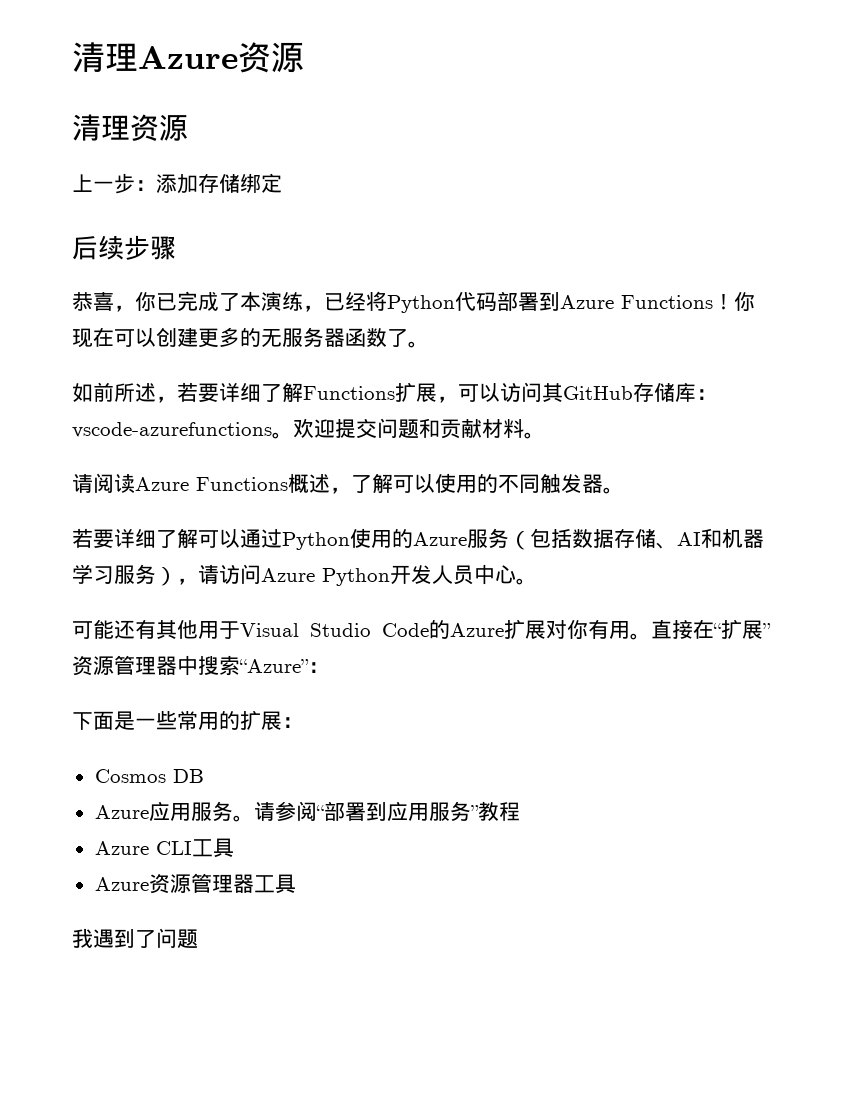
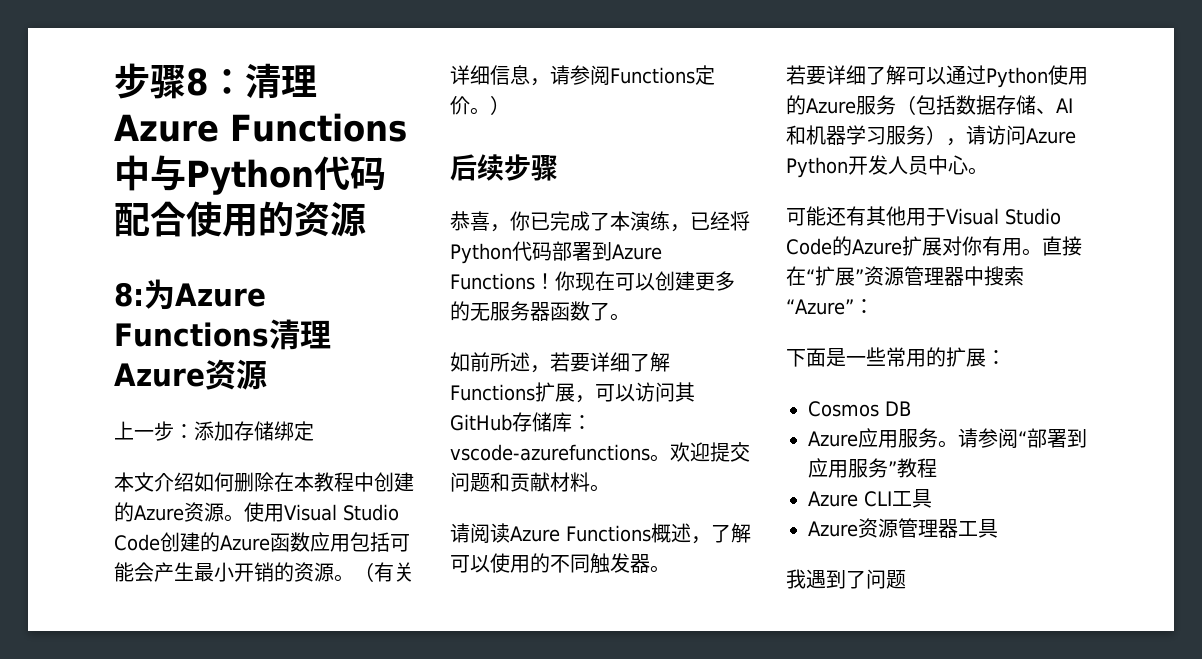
[72,42,304,73] [72,114,130,141] 清理Azure资源 // 清理 -> [114,63,317,99] [114,113,407,142] [114,155,387,195] [114,201,366,237] [114,279,266,310] [114,319,331,350] [114,363,205,387] 步骤8：清理Azure Functions中与Python代码配合使用的资源 // 8:为Azure Functions清理Azure
(282, 183) none -> [114,472,414,492] [114,502,399,522] [114,532,410,552] [114,562,414,582] [450,65,715,86] [450,95,510,115] // 本文介绍如何删除在本教程中创建的Azure资源。使用Visual Studio Code创建的Azure函数应用包括可能会产生最小开销的资源。（有关详细信息，请参阅Functions定价。）

